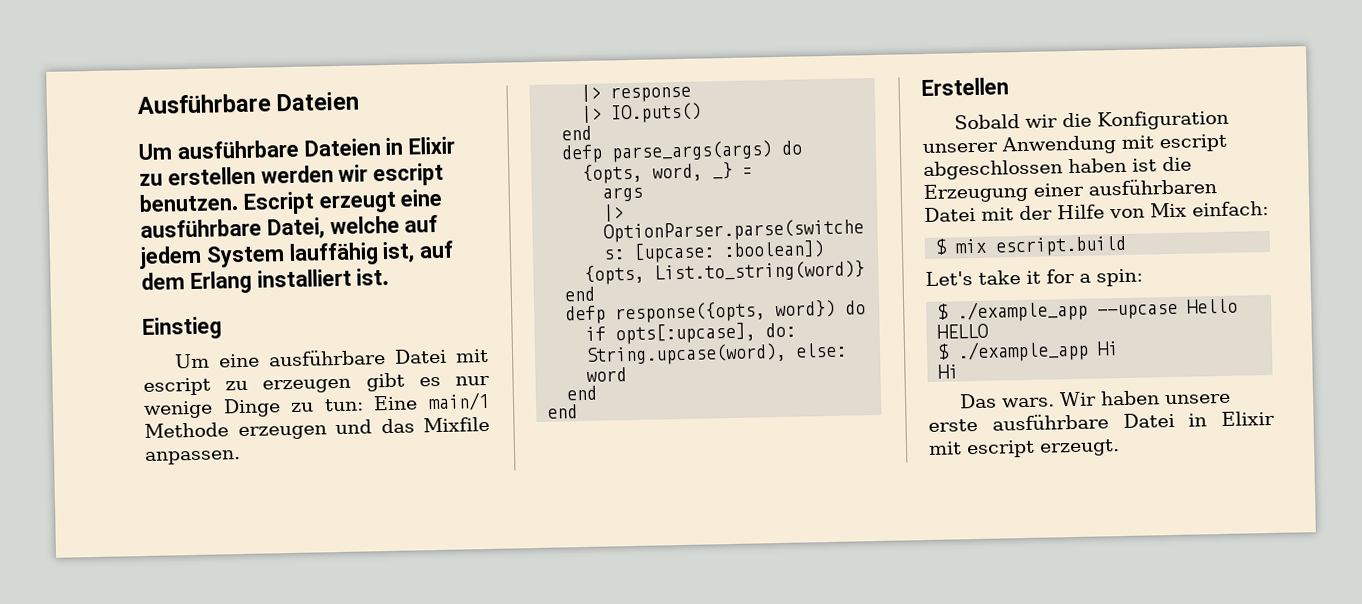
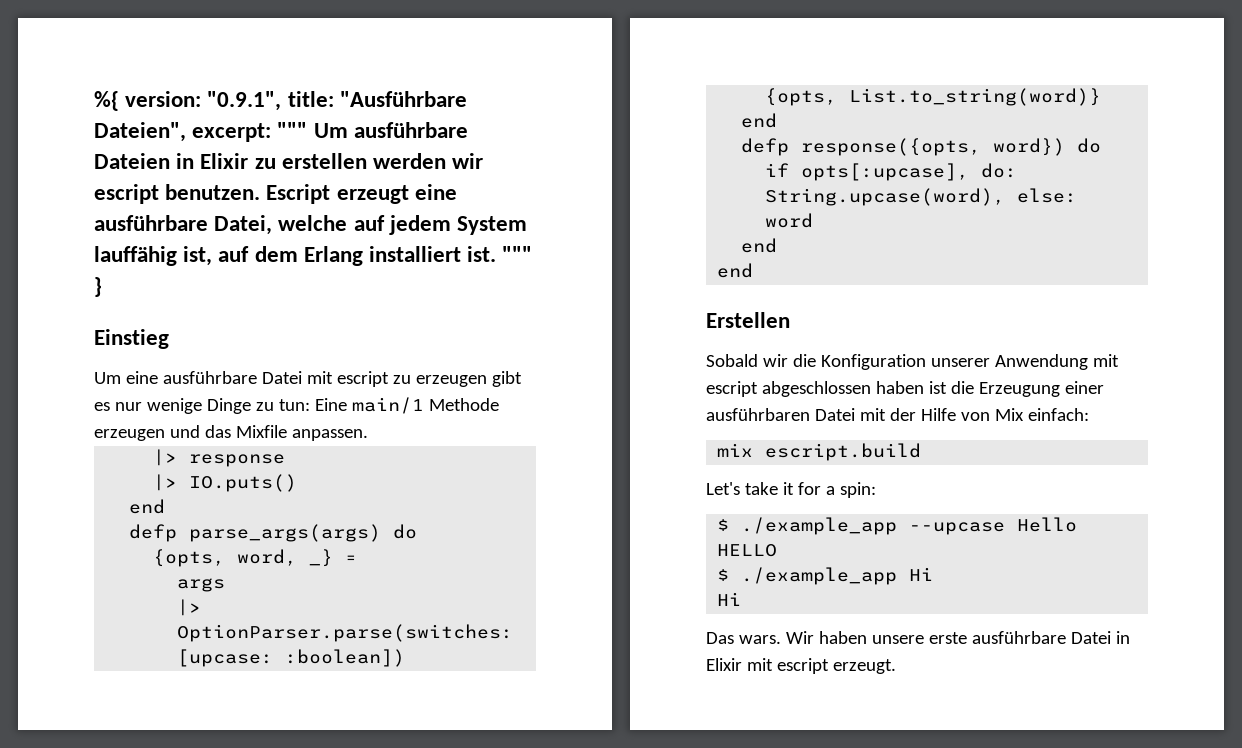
[137,91,361,115] Ausführbare Dateien // -> [94,91,467,111] [94,122,308,142] %{ version: "0.9.1", title: "Ausführbare Dateien", excerpt: """
(390, 276) none -> [502,246,533,262] [94,277,102,297] """ }
[935,238,949,255] $ -> (1089, 414) none

